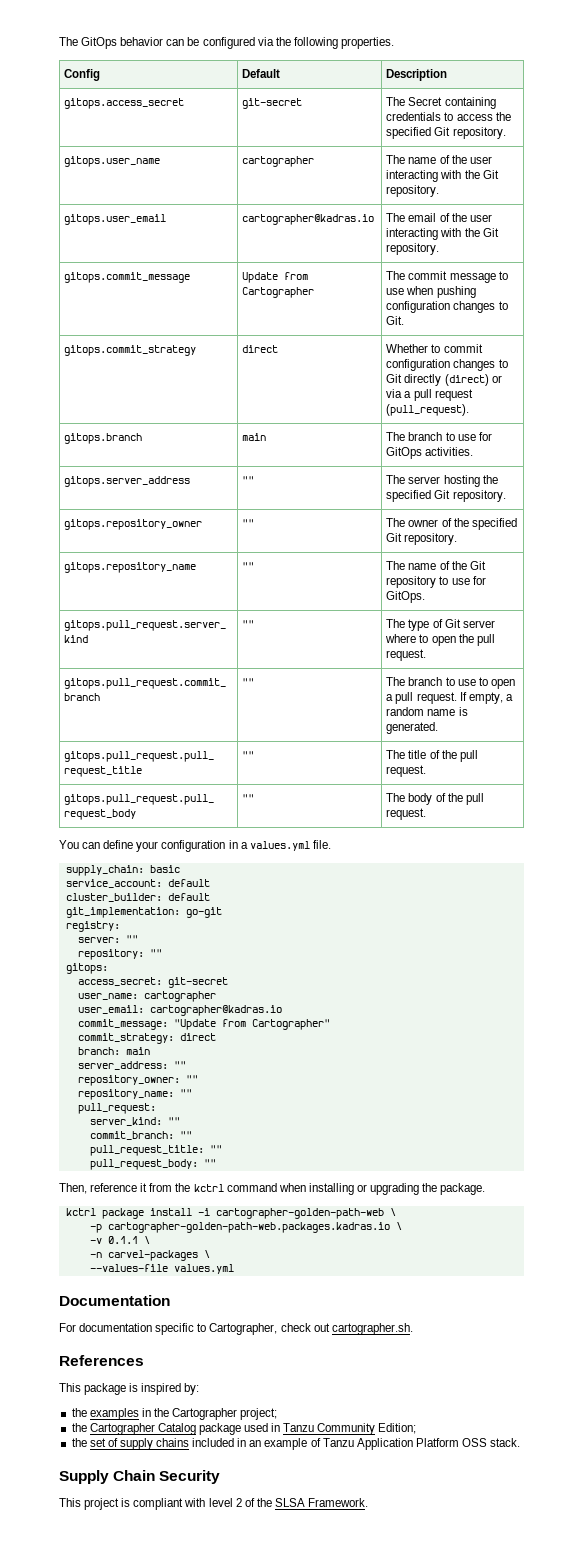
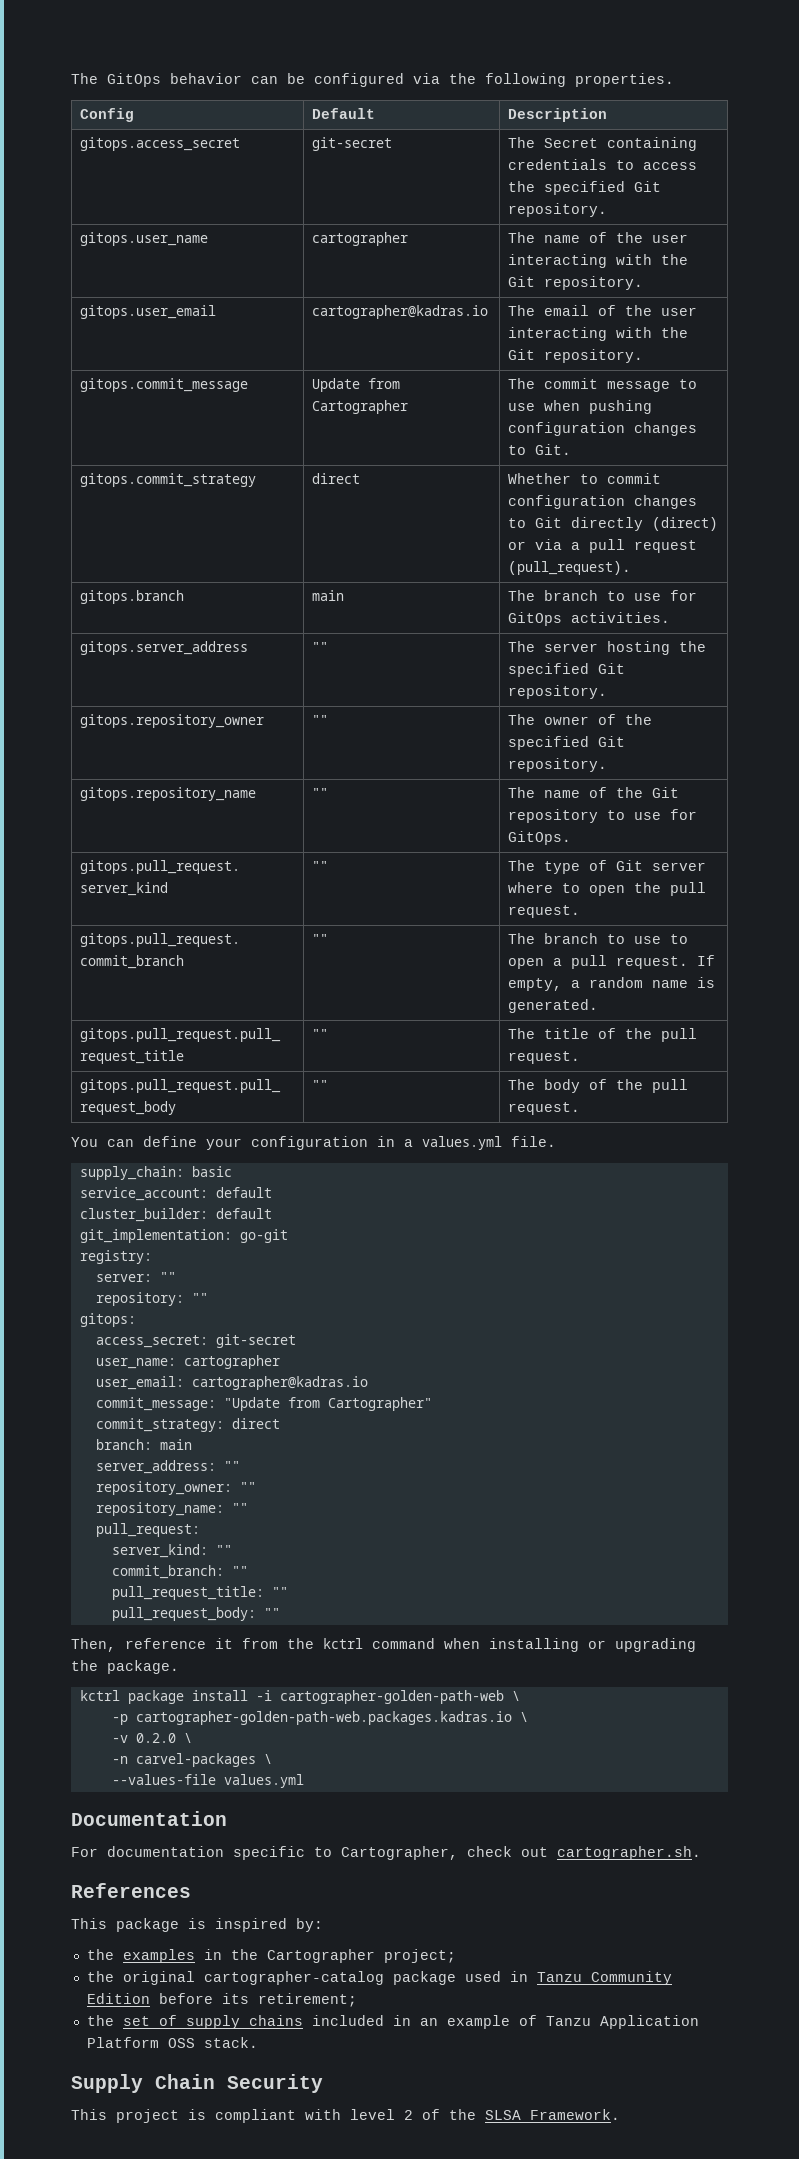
[107,1236,138,1244] 0.1.1 -> [135,1733,176,1743] 0.2.0
[89,1423,196,1435] Cartographer Catalog -> [122,1971,384,1985] original cartographer-catalog
[378,1423,417,1434] Edition; -> [86,1993,357,2007] Edition before its retirement;

